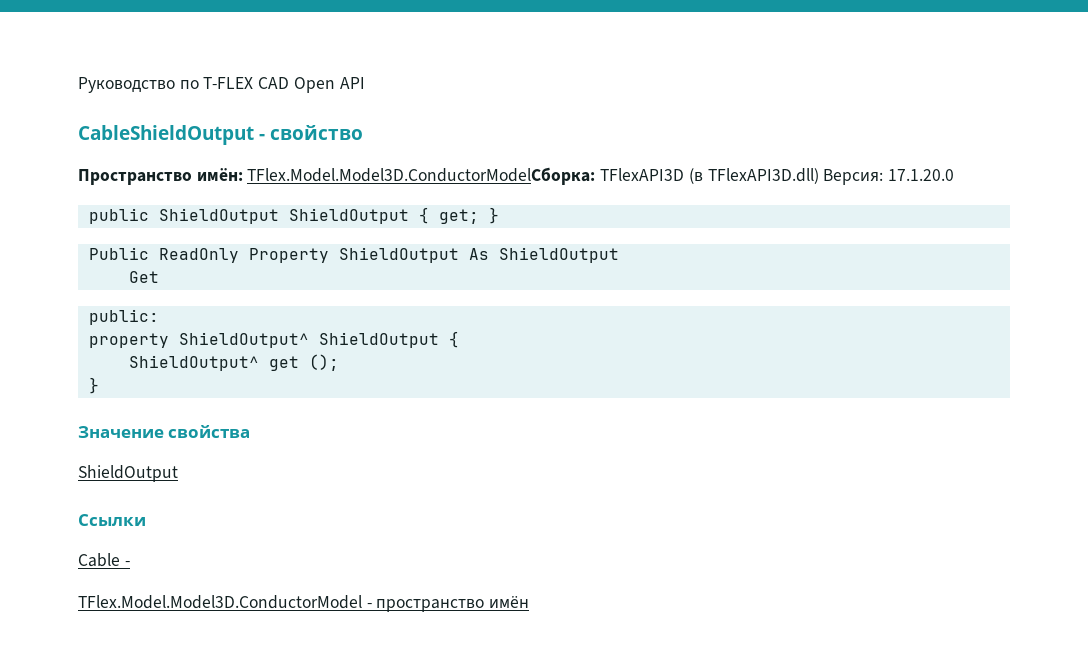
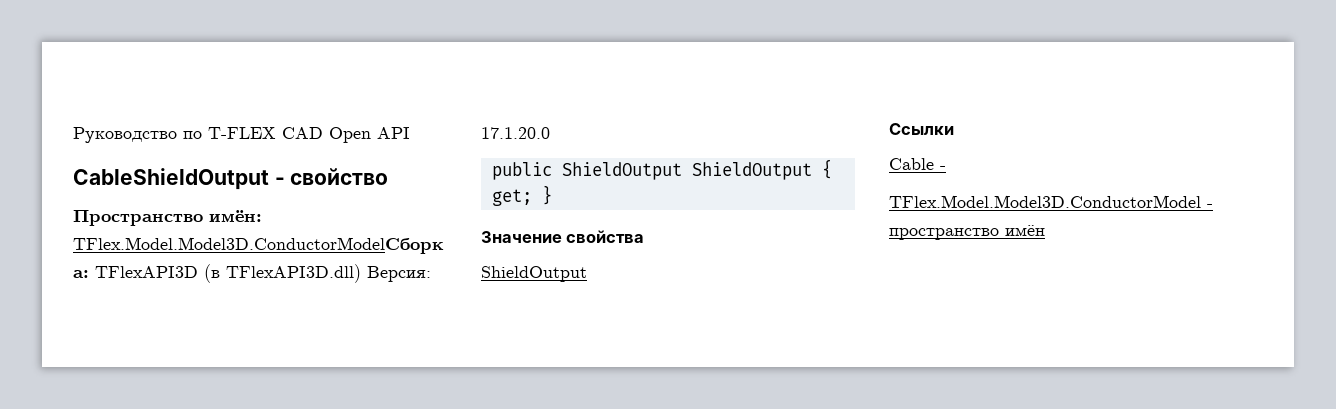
[88,247,619,263] [128,271,159,283] [88,309,159,325] [88,331,459,348] [128,354,339,371] [88,377,99,394] // Public ReadOnly Property ShieldOutput As ShieldOutput // Get // public: // property ShieldOutput^ ShieldOutput { // ShieldOutput^ get (); // } -> (552, 195) none

